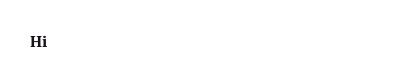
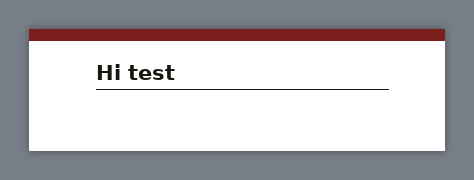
(47, 41) none -> [128,65,175,80] test

